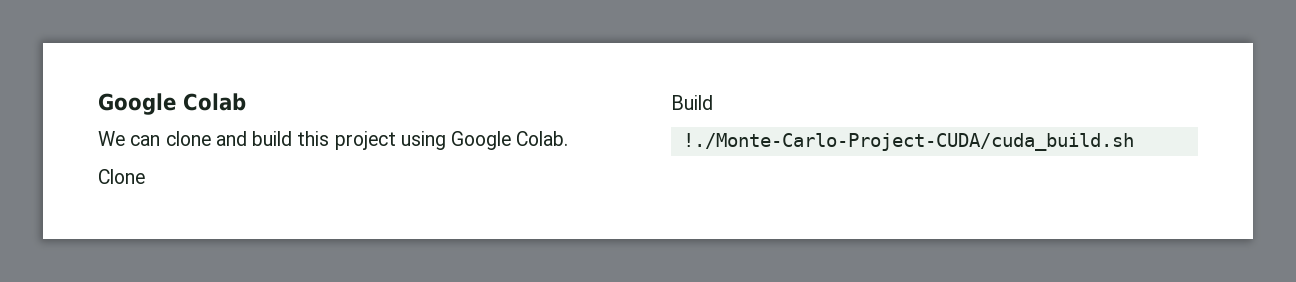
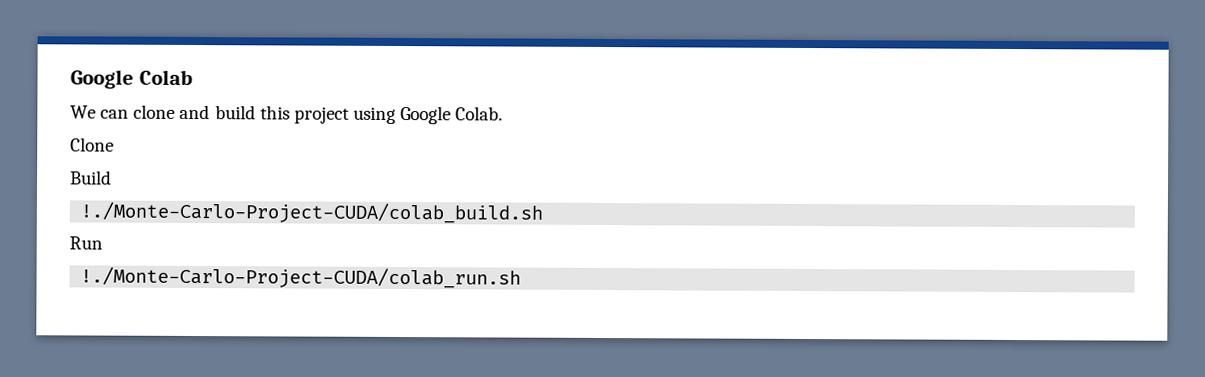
[682,133,1134,151] !./Monte-Carlo-Project-CUDA/cuda_build.sh -> [80,201,544,224] [69,236,103,250] [80,266,522,289] !./Monte-Carlo-Project-CUDA/colab_build.sh // Run // !./Monte-Carlo-Project-CUDA/colab_run.sh

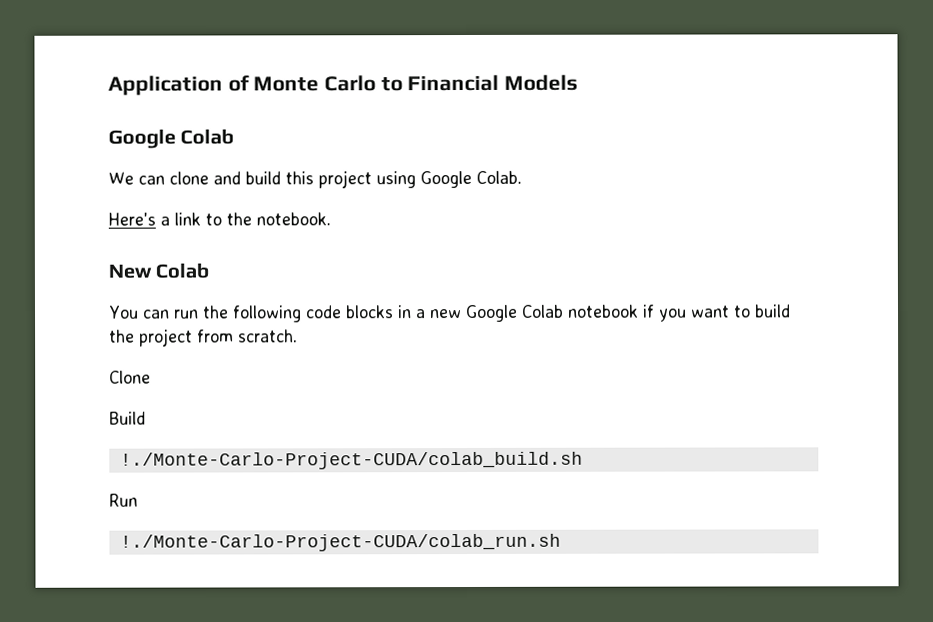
(70, 79) none -> [108,74,579,96] Application of Monte Carlo to Financial Models //
(504, 113) none -> [108,212,331,226] [108,263,210,279] [108,304,791,323] [109,328,298,347] // Here's a link to the notebook. // New Colab // You can run the following code blocks in a new Google Colab notebook if you want to build the project from scratch.

